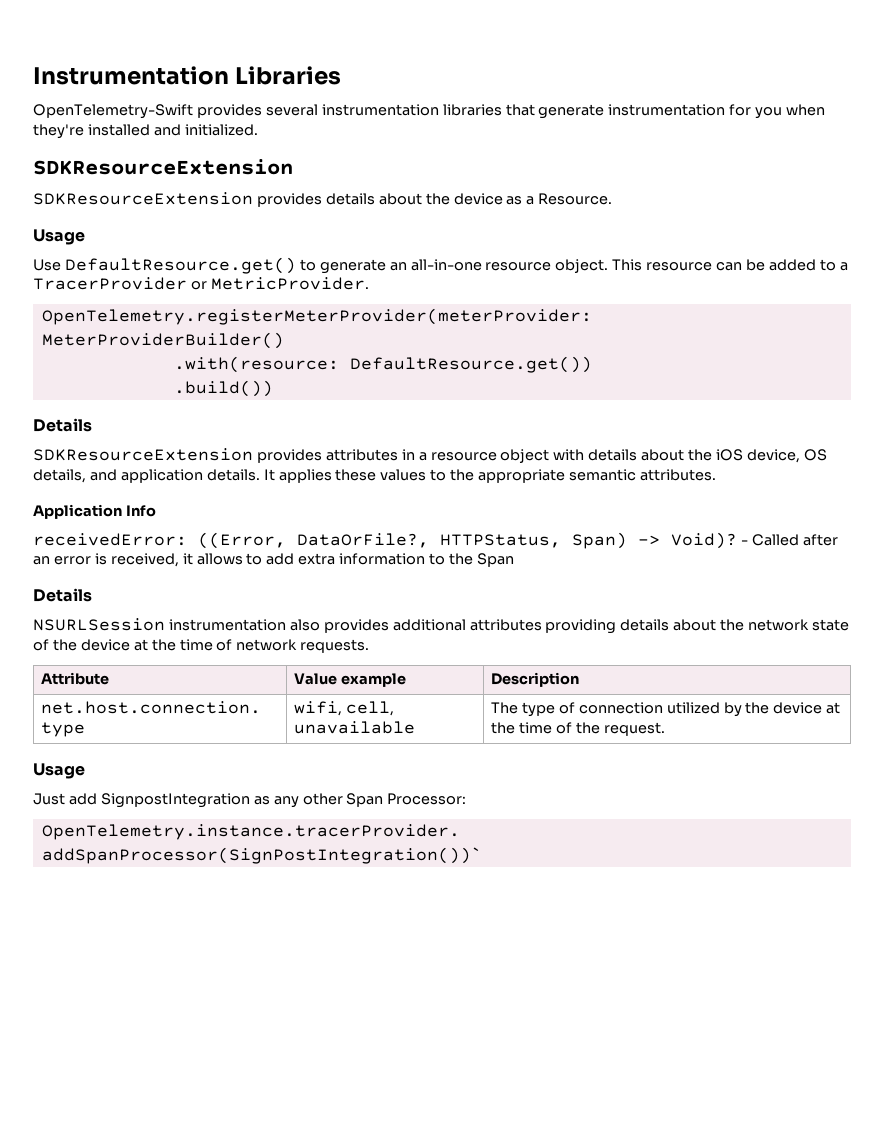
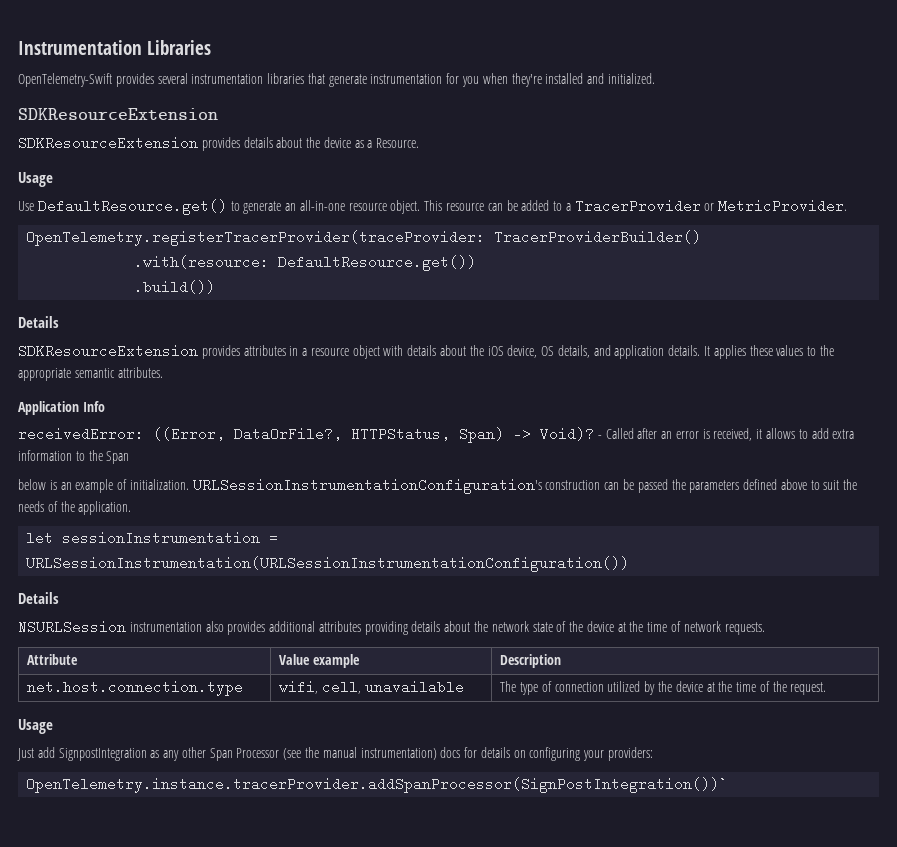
[41,308,592,325] [41,332,284,349] OpenTelemetry.registerMeterProvider(meterProvider: MeterProviderBuilder() -> [26,230,702,246] OpenTelemetry.registerTracerProvider(traceProvider: TracerProviderBuilder()
(514, 560) none -> [18,478,858,494] [18,501,132,515] [26,531,279,545] [26,556,630,572] // below is an example of initialization. URLSessionInstrumentationConfiguration's construction can be passed the parameters defined above to suit the needs of the application. // let sessionInstrumentation = URLSessionInstrumentation(URLSessionInstrumentationConfiguration())
[387,793,467,805] Processor: -> [236,747,654,761] Processor (see the manual instrumentation) docs for details on configuring your providers:

